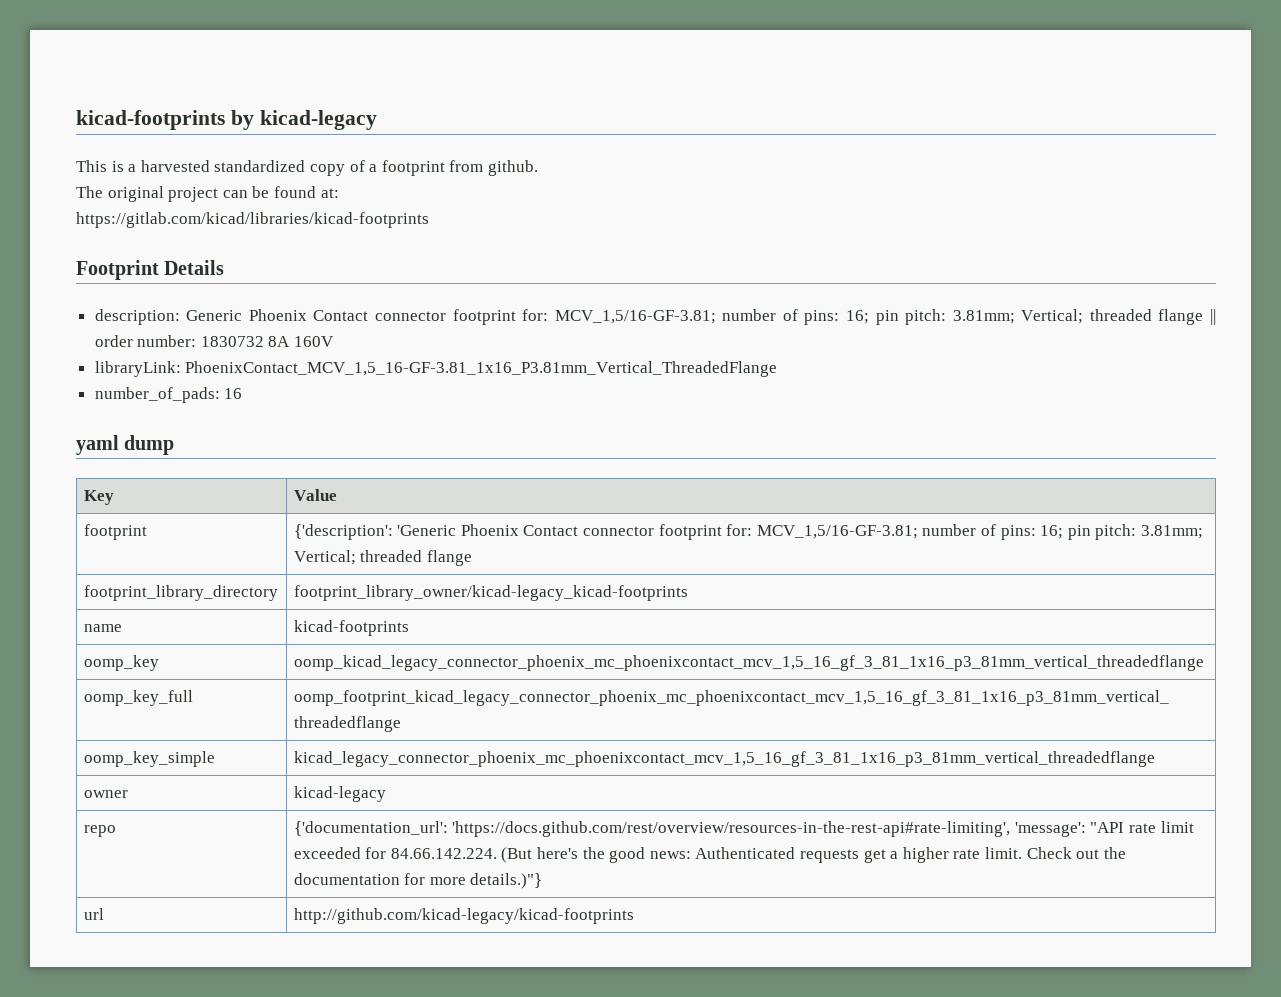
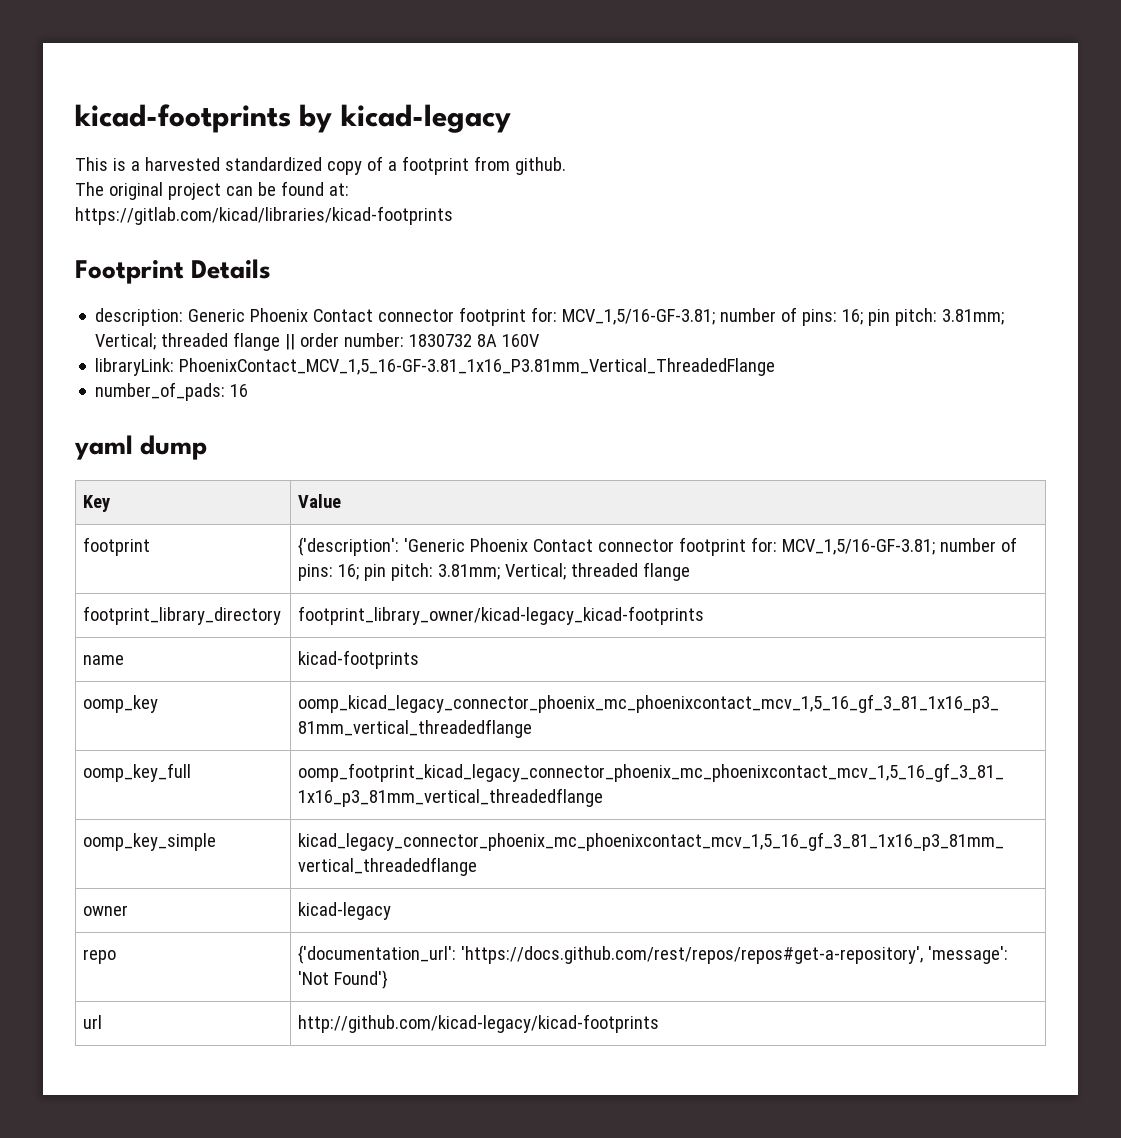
[452,821,1194,837] [293,847,1126,863] [293,873,543,889] 'https://docs.github.com/rest/overview/resources-in-the-rest-api#rate-limiting', 'message': "API rate limit exceeded for 84.66.142.224. (But here's the good news: Authenticated requests get a higher rate limit. Check out the documentation for more details.)"} -> [461,946,1009,964] [298,970,389,989] 'https://docs.github.com/rest/repos/repos#get-a-repository', 'message': 'Not Found'}

